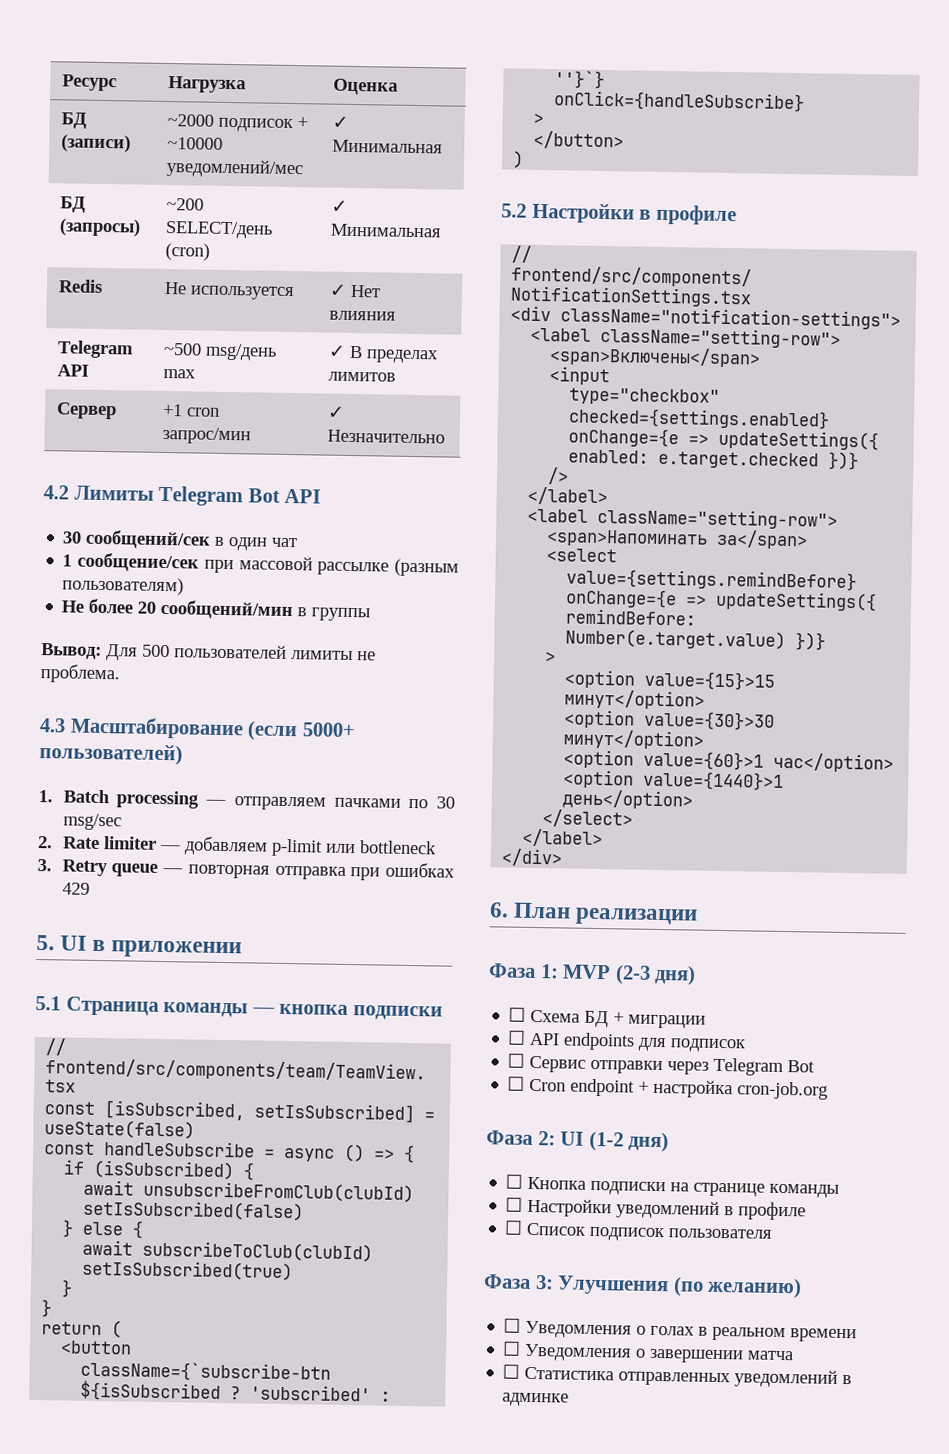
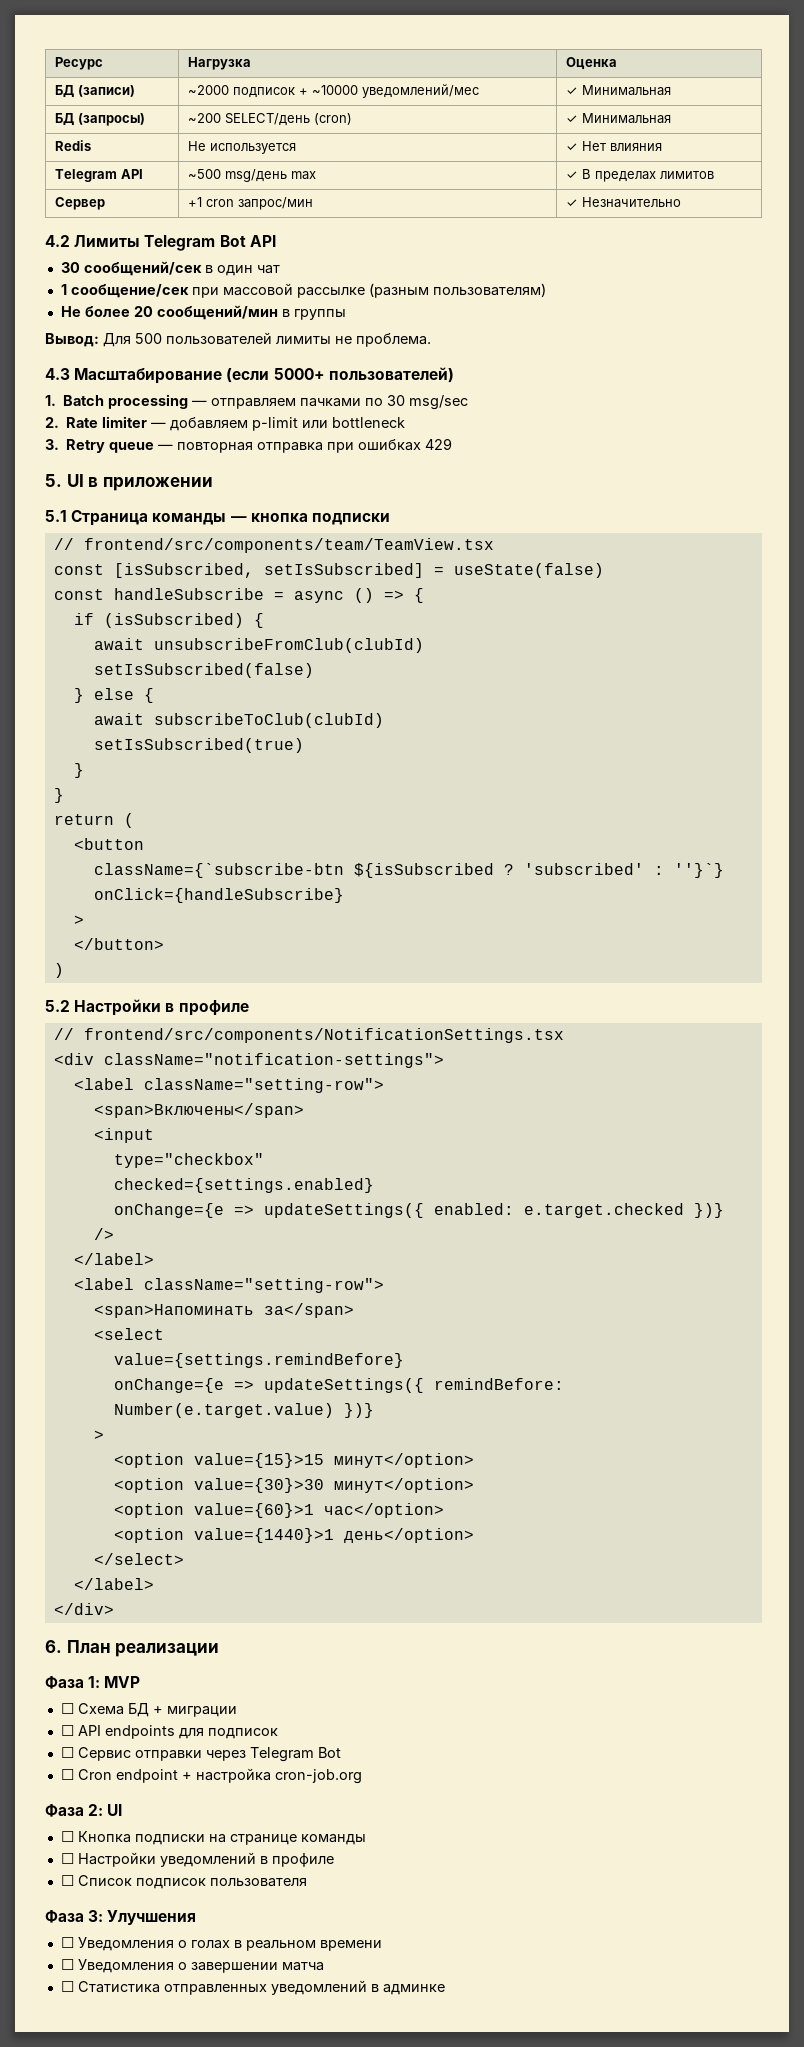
[614,964,697,986] (2-3 дня) -> (141, 1682) none
[588,1130,670,1153] (1-2 дня) -> (123, 1810) none
[672,1276,803,1299] (по желанию) -> (197, 1917) none

